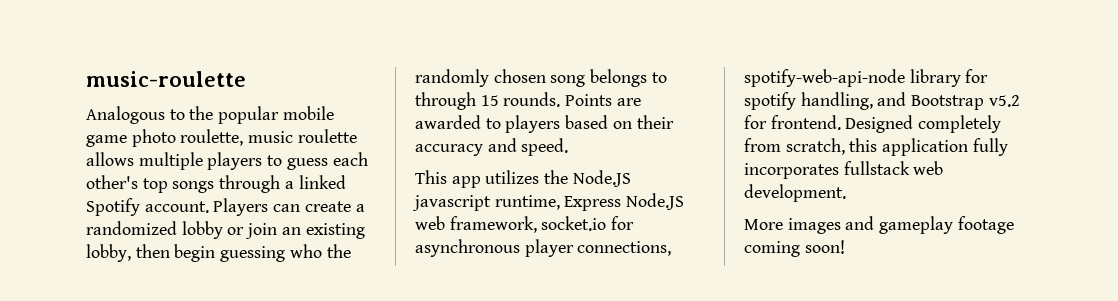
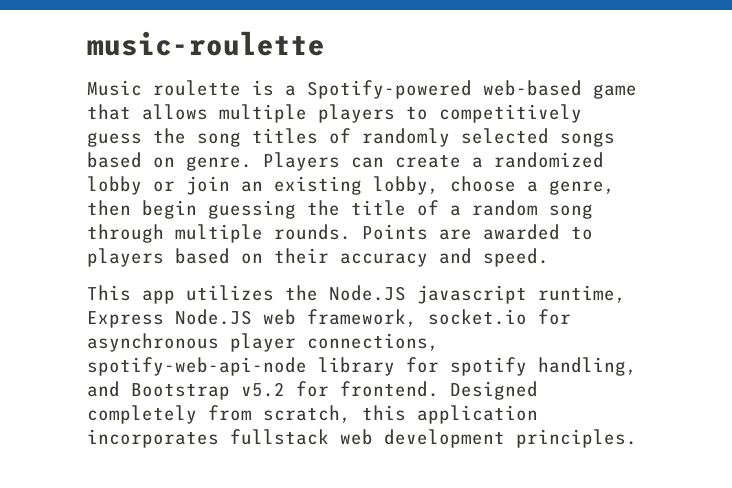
[86,106,334,124] [86,129,357,147] [86,152,368,170] [86,175,346,193] [86,198,209,216] Analogous to the popular mobile game photo roulette, music roulette allows multiple players to guess each other's top songs through a linked Spotify account. -> [87,80,637,99] [87,104,582,123] [87,128,615,147] [87,152,252,171] Music roulette is a Spotify-powered web-based game that allows multiple players to competitively guess the song titles of randomly selected songs based on genre.
[135,244,351,262] [415,69,667,87] [415,92,499,110] then begin guessing who the randomly chosen song belongs to through 15 -> [450,176,615,195] [87,200,593,219] [87,224,263,243] choose a genre, then begin guessing the title of a random song through multiple
[972,138,1008,156] fully -> (538, 414) none
[744,184,846,202] [744,216,1014,234] [744,240,845,257] development. // More images and gameplay footage coming soon! -> [384,429,637,448] development principles.

